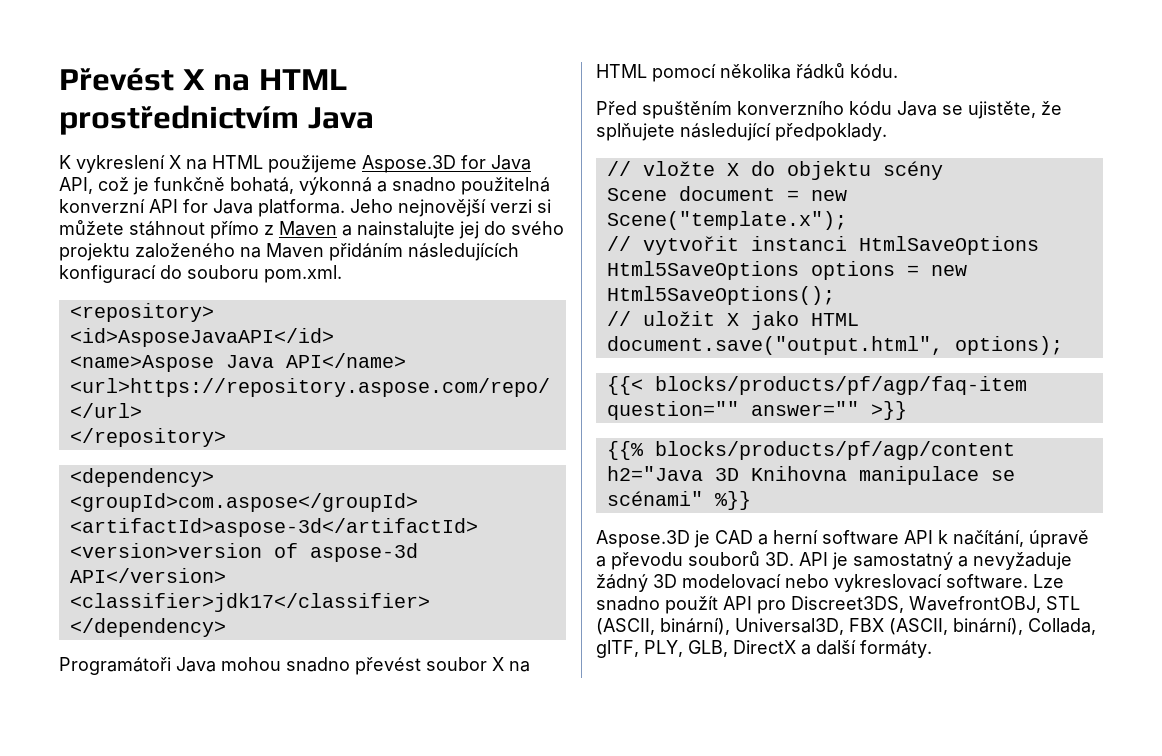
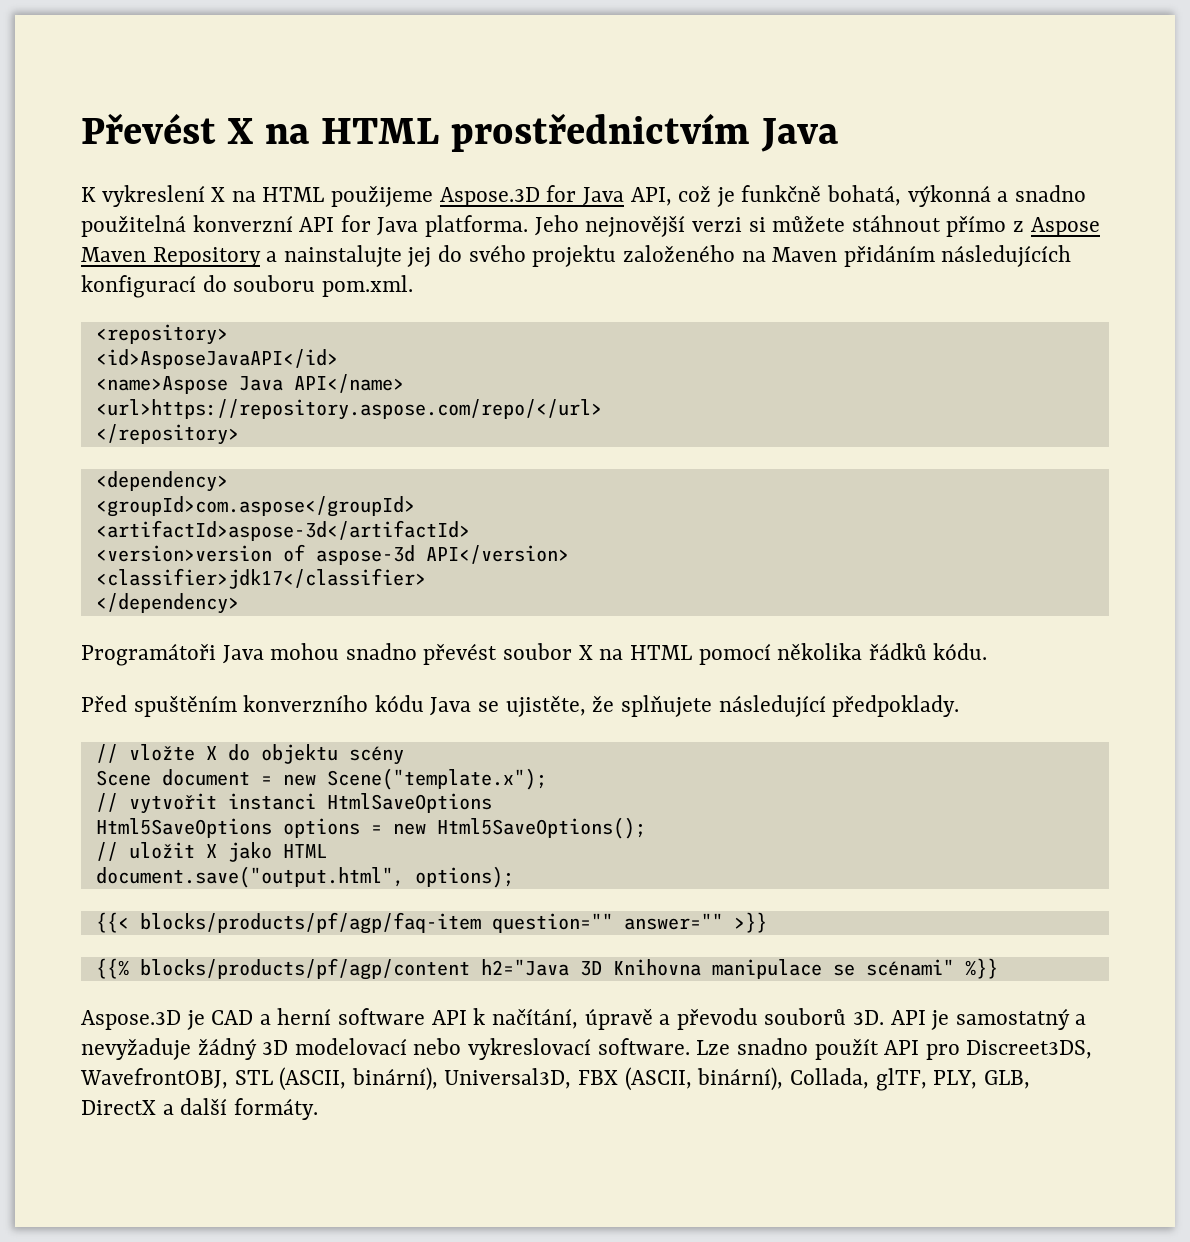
[279,221,337,236] Maven -> [1030,217,1100,237] [81,247,261,267] Aspose Maven Repository

